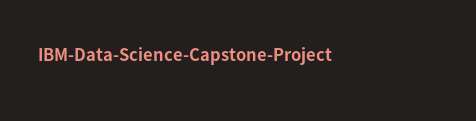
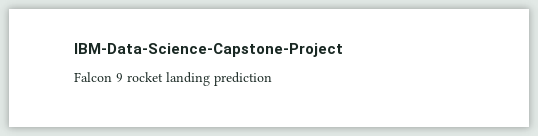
(332, 56) none -> [74,72,272,86] // Falcon 9 rocket landing prediction

